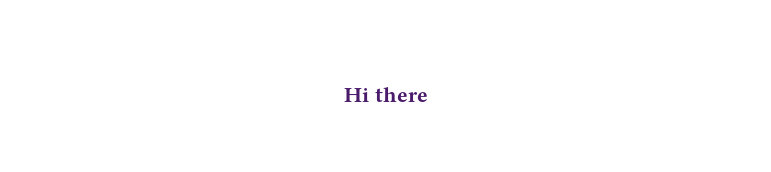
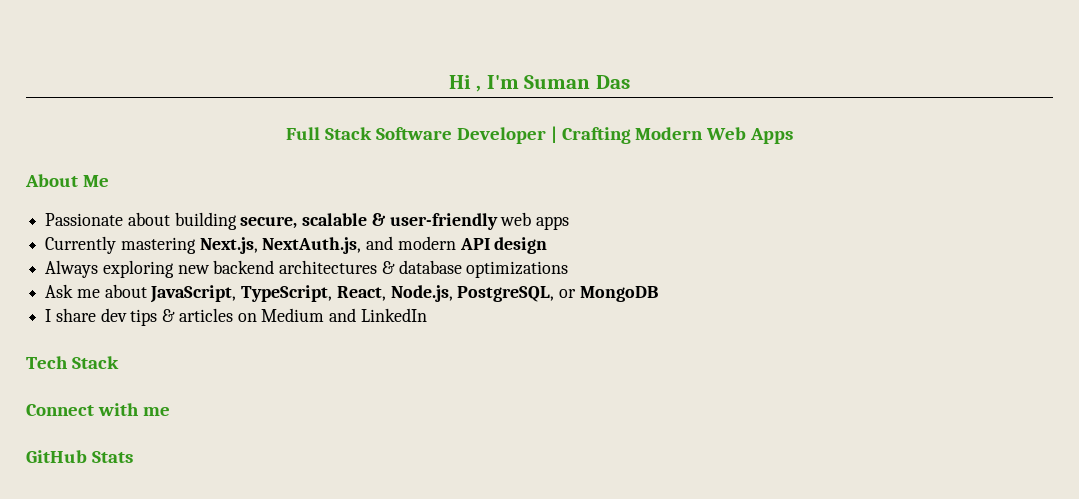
[374,87,428,102] there -> [475,75,630,92] [285,126,794,144] [25,174,109,187] [45,212,570,230] [45,236,548,254] [45,260,569,278] [45,284,658,303] [45,308,427,326] [26,356,119,369] [26,403,170,416] [26,450,133,463] , I'm Suman Das // Full Stack Software Developer | Crafting Modern Web Apps // About Me // Passionate about building secure, scalable & user-friendly web apps // Currently mastering Next.js, NextAuth.js, and modern API design // Always exploring new backend architectures & database optimizations // Ask me about JavaScript, TypeScript, React, Node.js, PostgreSQL, or MongoDB // I share dev tips & articles on Medium and LinkedIn // Tech Stack // Connect with me // GitHub Stats

